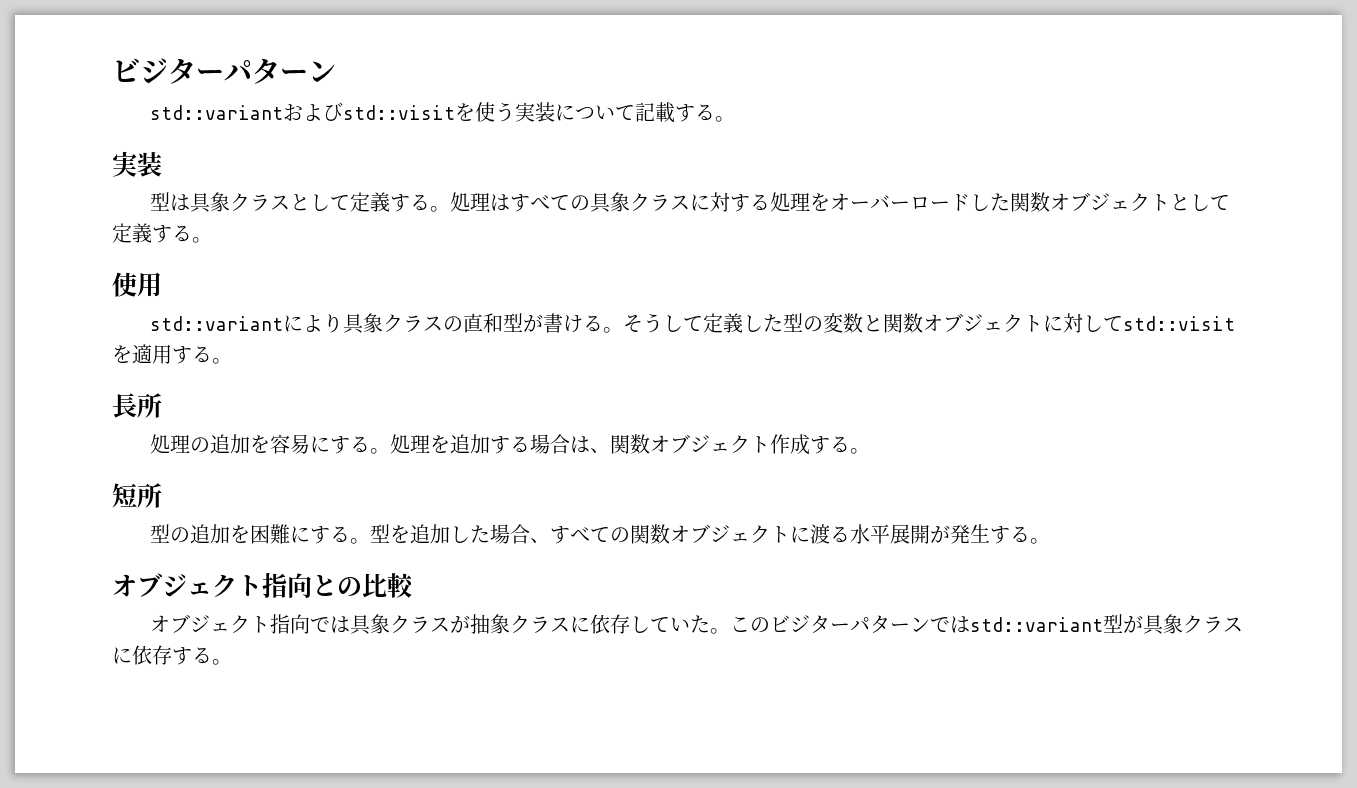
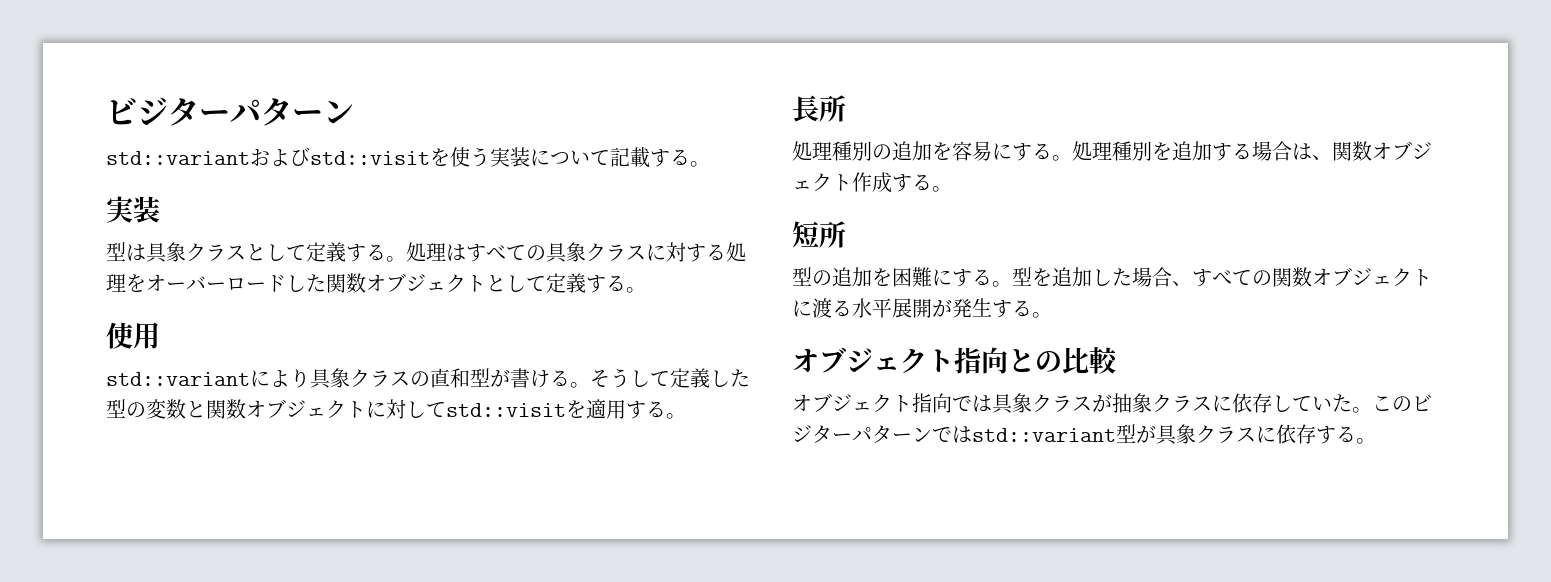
(190, 444) none -> [832,141,872,161] 種別
(430, 444) none -> [1112,141,1152,161] 種別

